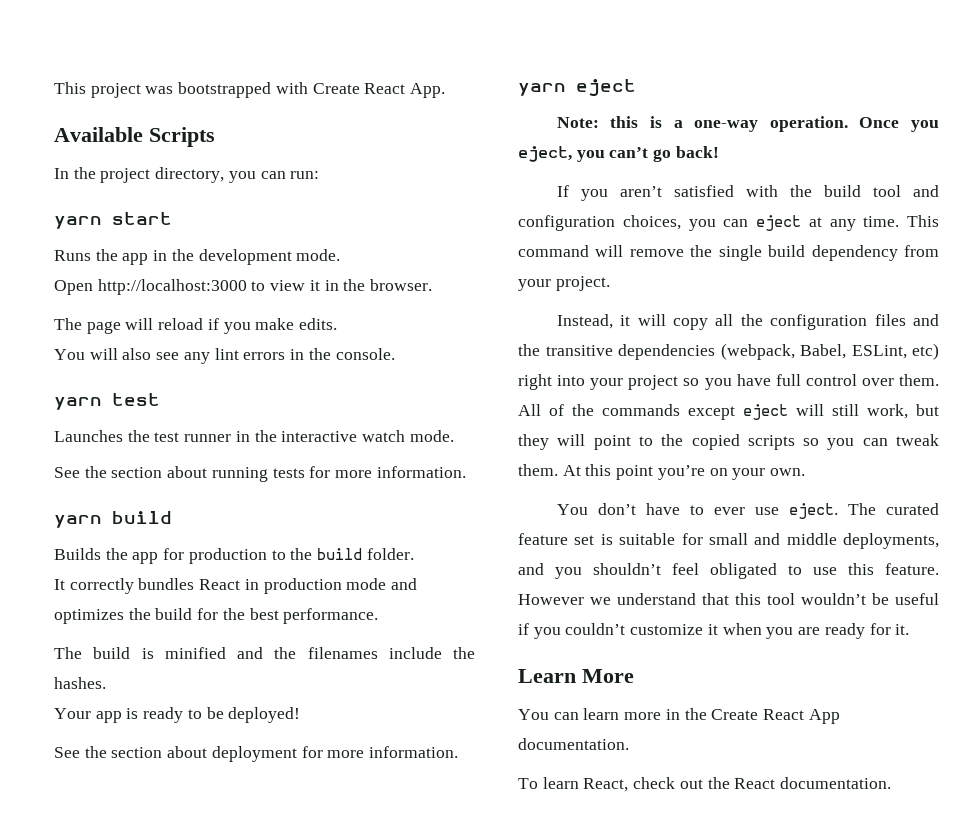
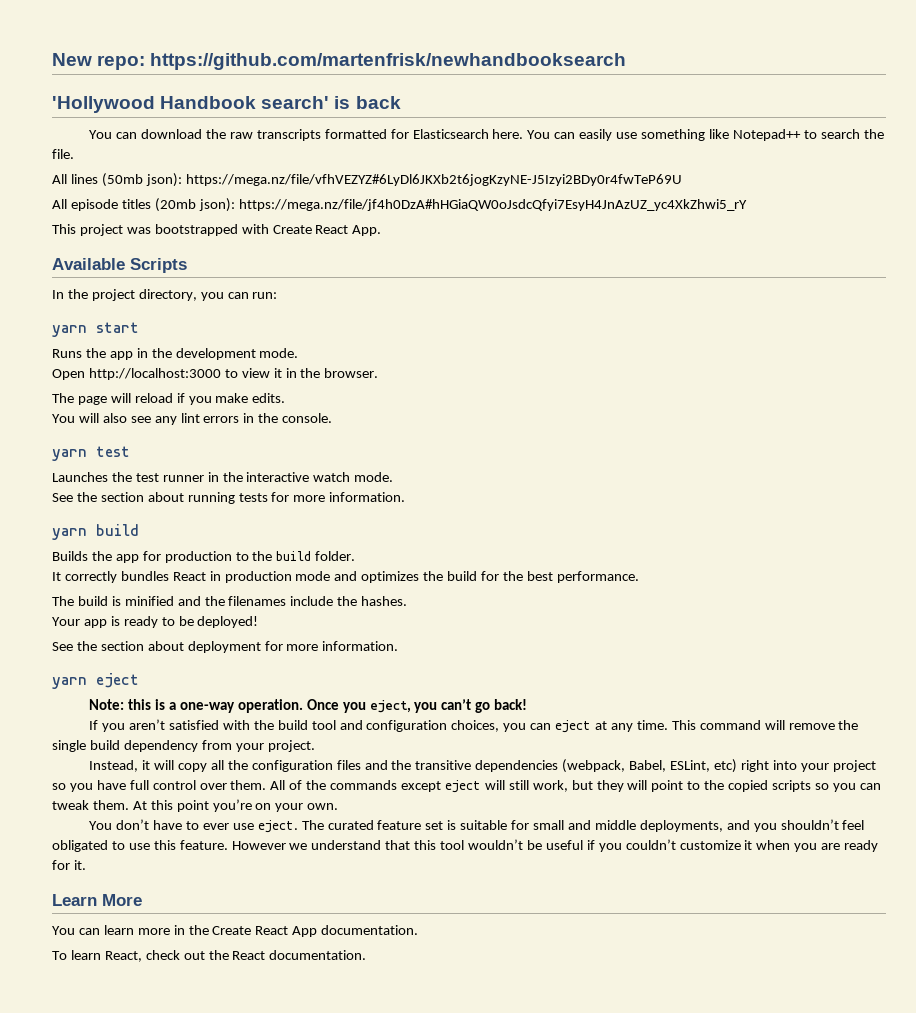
(54, 88) none -> [52,53,627,70] [52,96,401,113] [89,129,884,141] [52,149,74,159] [52,173,682,187] [52,198,747,212] New repo: https://github.com/martenfrisk/newhandbooksearch // 'Hollywood Handbook search' is back // You can download the raw transcripts formatted for Elasticsearch here. You can easily use something like Notepad++ to search the file. // All lines (50mb json): https://mega.nz/file/vfhVEZYZ#6LyDl6JKXb2t6jogKzyNE-J5Izyi2BDy0r4fwTeP69U // All episode titles (20mb json): https://mega.nz/file/jf4h0DzA#hHGiaQW0oJsdcQfyi7EsyH4JnAzUZ_yc4XkZhwi5_rY //

